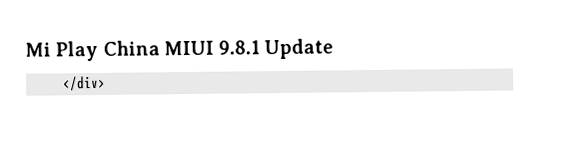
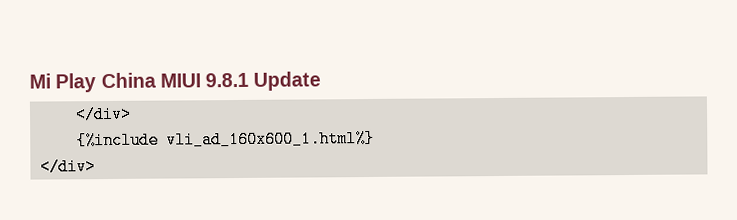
(106, 83) none -> [75,129,375,150] [39,158,96,176] // {%include vli_ad_160x600_1.html%} // </div>

